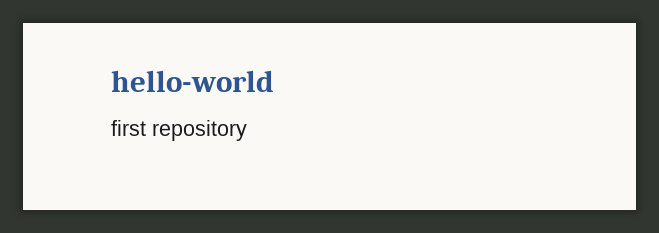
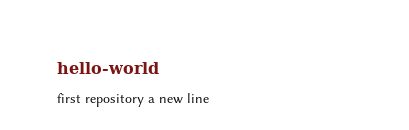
(247, 130) none -> [148,93,209,104] a new line

